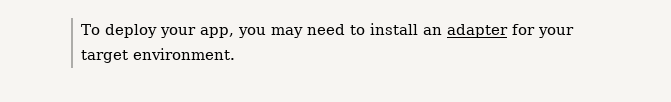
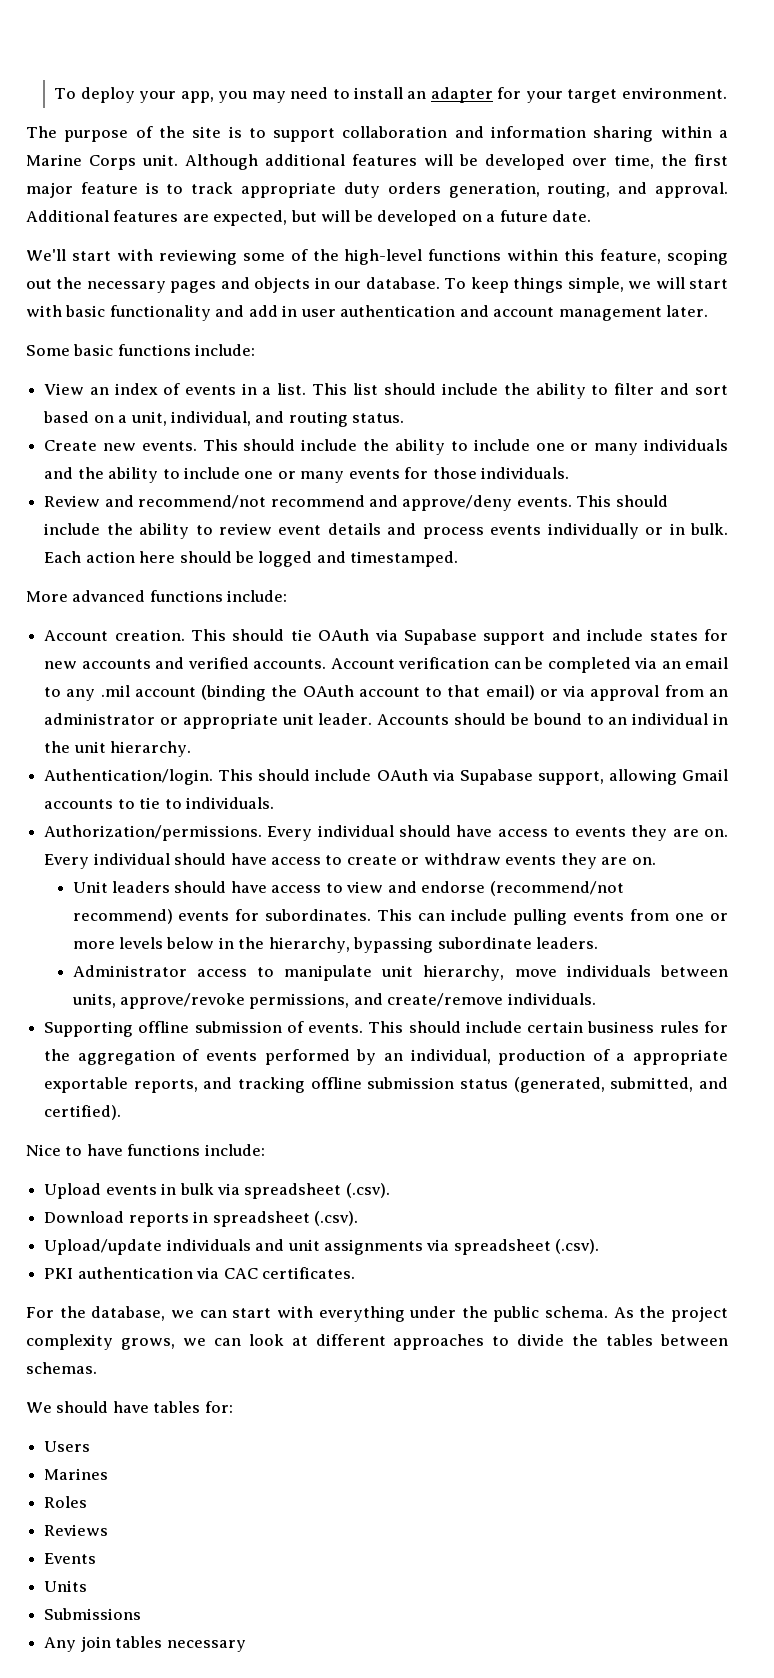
(235, 54) none -> [26,126,728,142] [26,154,728,170] [26,182,729,198] [26,210,592,226] [26,249,728,265] [26,277,729,293] [26,305,709,321] [26,344,256,356] [44,383,728,399] [43,411,405,427] [44,439,729,455] [44,467,570,483] [44,495,668,511] [44,523,729,539] [44,551,459,567] [26,590,288,602] [44,629,728,645] [44,657,728,673] [44,685,728,701] [44,713,728,729] [44,741,192,757] [44,769,728,785] [44,797,274,809] [44,825,728,841] [44,853,656,869] [72,881,624,896] [72,909,728,925] [72,937,599,953] [72,965,728,981] [71,993,596,1009] [44,1021,728,1037] [44,1049,728,1065] [44,1077,728,1093] [44,1105,122,1120] [26,1144,265,1156] [44,1183,390,1199] [44,1211,358,1227] [44,1239,600,1255] [44,1267,355,1279] [26,1306,728,1322] [26,1334,728,1350] [26,1362,97,1374] [26,1401,233,1413] [44,1441,91,1452] [44,1468,109,1480] [44,1496,88,1508] [44,1524,109,1536] [44,1553,97,1564] [44,1580,88,1592] [44,1608,142,1620] [44,1636,246,1652] // The purpose of the site is to support collaboration and information sharing within a Marine Corps unit. Although additional features will be developed over time, the first major feature is to track appropriate duty orders generation, routing, and approval. Additional features are expected, but will be developed on a future date. // We'll start with reviewing some of the high-level functions within this feature, scoping out the necessary pages and objects in our database. To keep things simple, we will start with basic functionality and add in user authentication and account management later. // Some basic functions include: // View an index of events in a list. This list should include the ability to filter and sort based on a unit, individual, and routing status. // Create new events. This should include the ability to include one or many individuals and the ability to include one or many events for those individuals. // Review and recommend/not recommend and approve/deny events. This should include the ability to review event details and process events individually or in bulk. Each action here should be logged and timestamped. // More advanced functions include: // Account creation. This should tie OAuth via Supabase support and include states for new accounts and verified accounts. Account verification can be completed via an email to any .mil account (binding the OAuth account to that email) or via approval from an administrator or appropriate unit leader. Accounts should be bound to an individual in the unit hierarchy. // Authentication/login. This should include OAuth via Supabase support, allowing Gmail accounts to tie to individuals. // Authorization/permissions. Every individual should have access to events they are on. Every individual should have access to create or withdraw events they are on. // Unit leaders should have access to view and endorse (recommend/not recommend) events for subordinates. This can include pulling events from one or more levels below in the hierarchy, bypassing subordinate leaders. // Administrator access to manipulate unit hierarchy, move individuals between units, approve/revoke permissions, and create/remove individuals. // Supporting offline submission of events. This should include certain business rules for the aggregation of events performed by an individual, production of a appropriate exportable reports, and tracking offline submission status (generated, submitted, and certified). // Nice to have functions include: // Upload events in bulk via spreadsheet (.csv). // Download reports in spreadsheet (.csv). // Upload/update individuals and unit assignments via spreadsheet (.csv). // PKI authentication via CAC certificates. // For the database, we can start with everything under the public schema. As the project complexity grows, we can look at different approaches to divide the tables between schemas. // We should have tables for: // Users // Marines // Roles // Reviews // Events // Units // Submissions // Any join tables necessary

